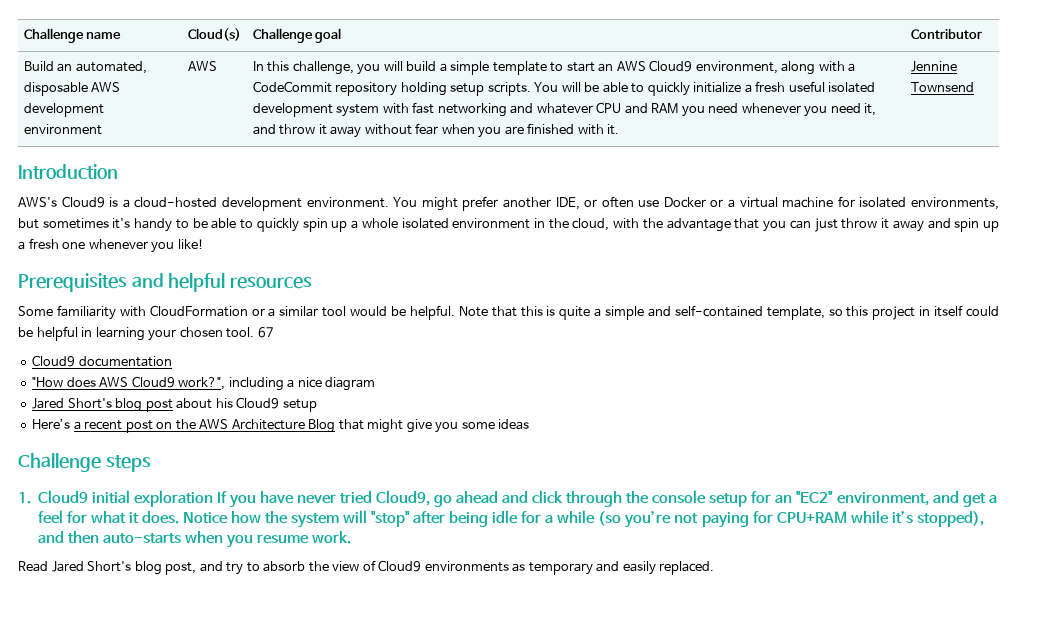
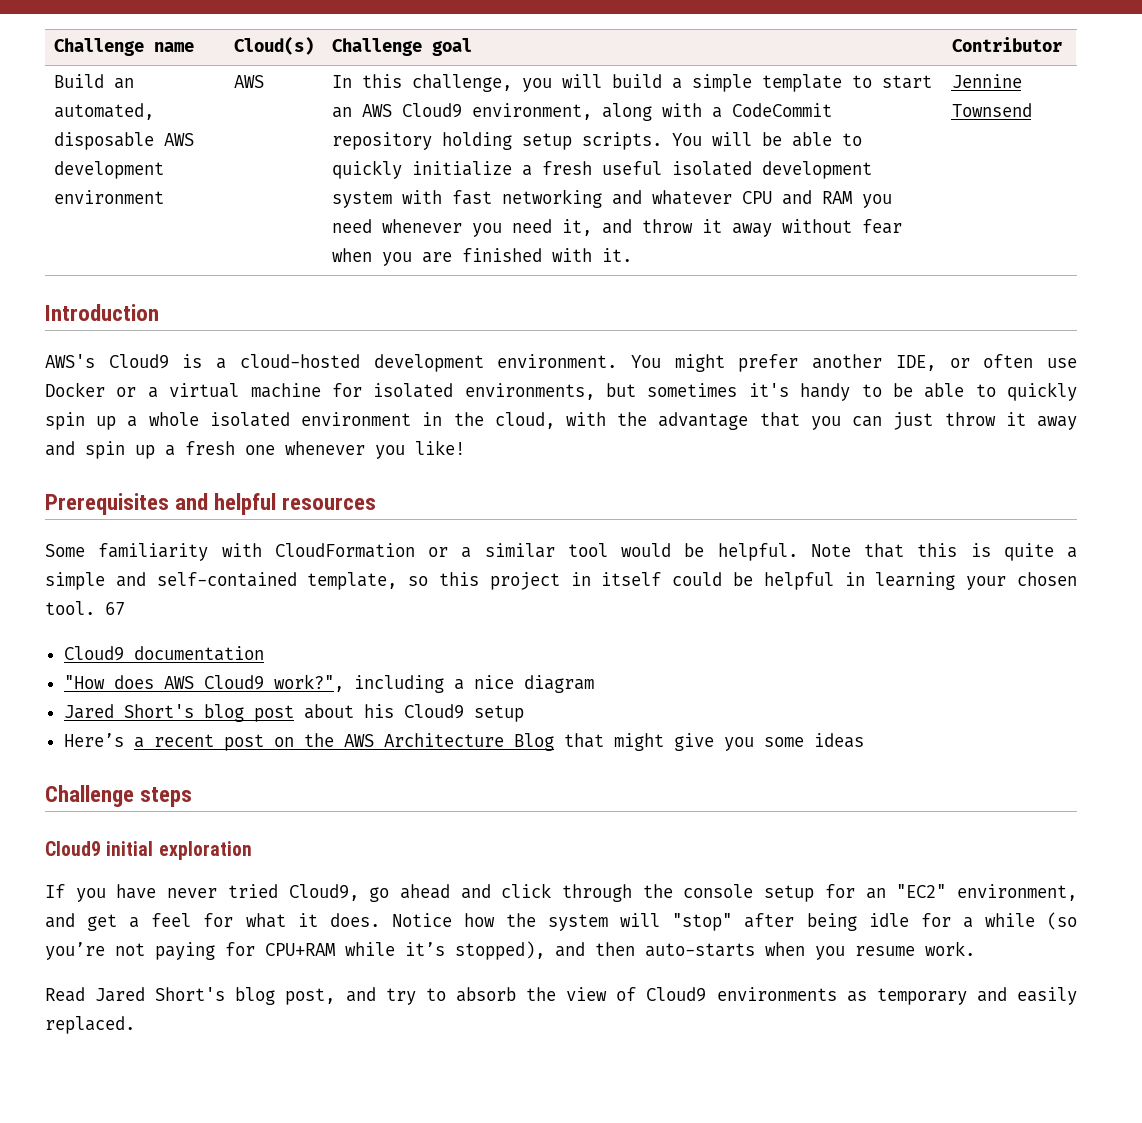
[18,492,31,504] 1. -> (193, 797) none
(213, 498) none -> (252, 850) //

